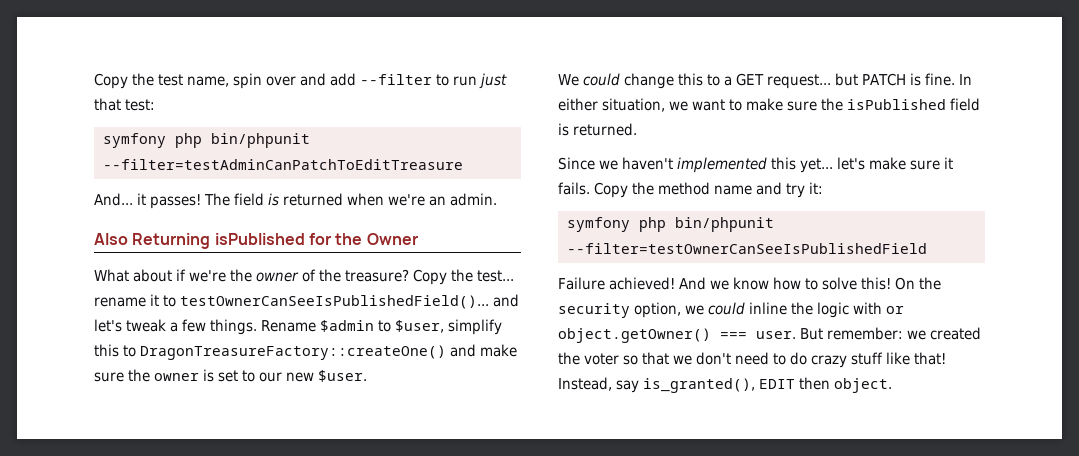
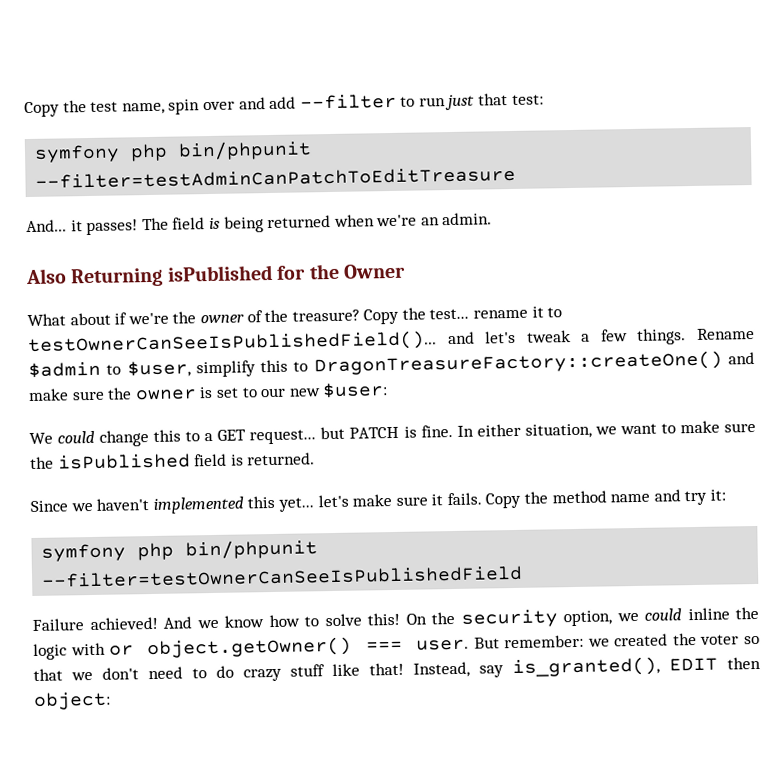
(279, 199) none -> [223,216,264,233] being
[318,370,367,382] $user. -> [322,382,389,399] $user:
[834,378,892,393] object. -> [33,691,111,710] object:

